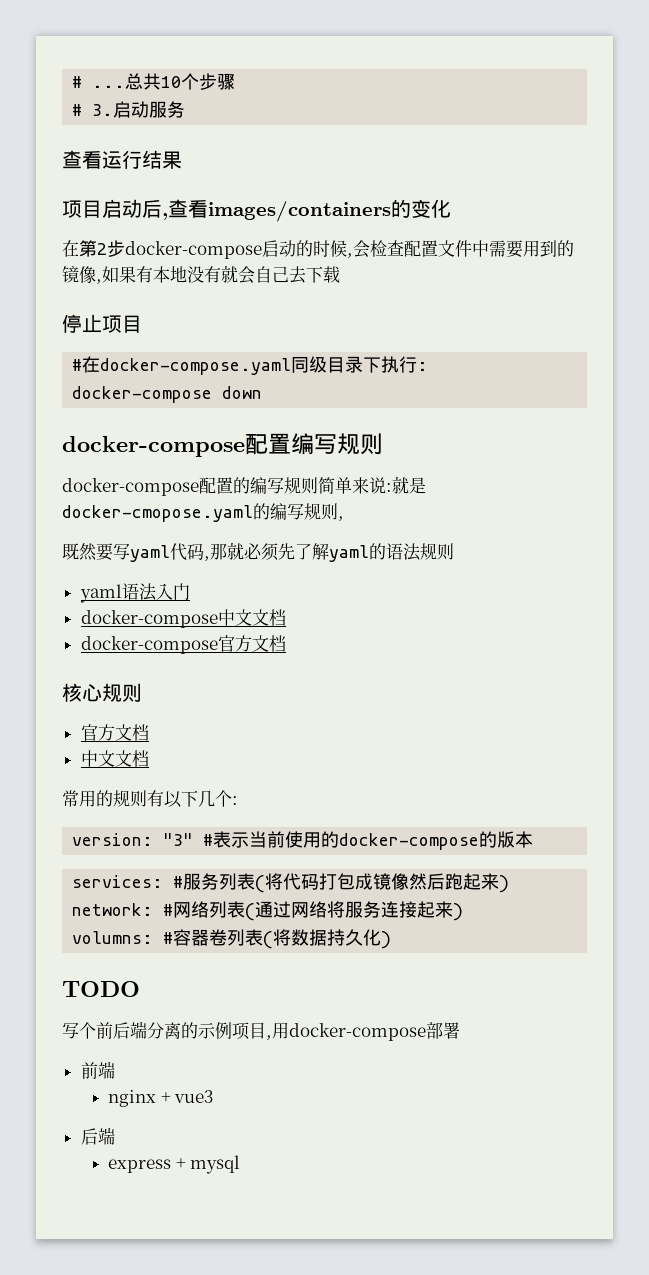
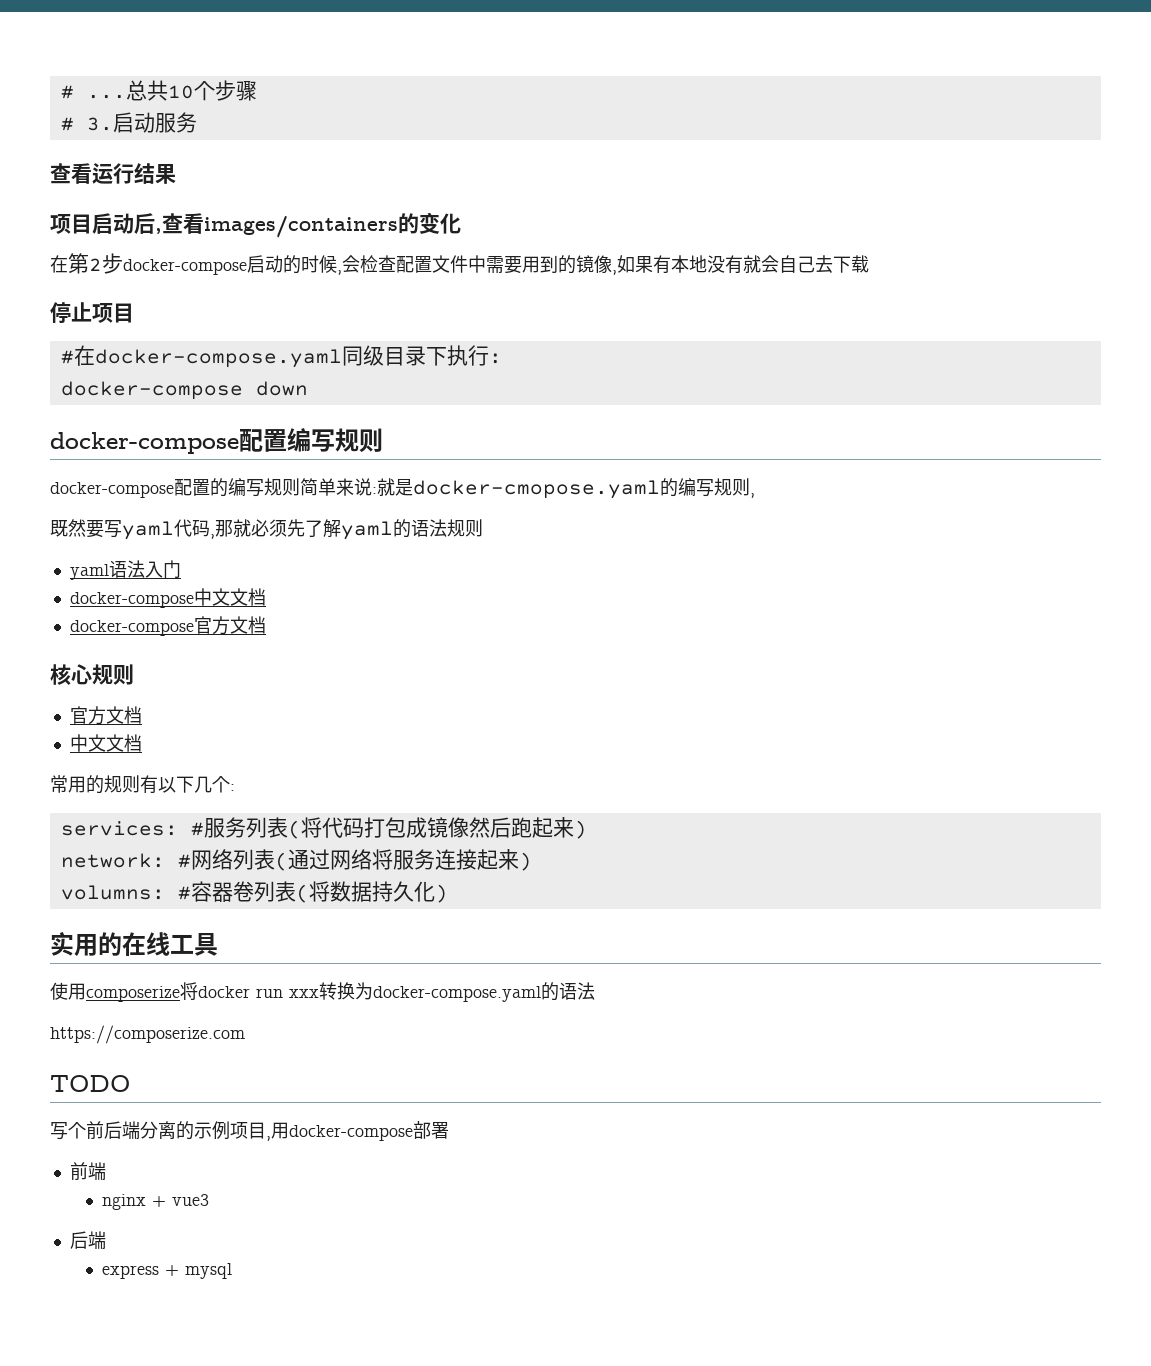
[72,831,534,850] // version: "3" #表示当前使用的docker-compose的版本 -> (235, 787) none
(392, 940) none -> [50,932,218,956] [50,982,595,1002] [50,1025,245,1044] // 实用的在线工具 // 使用composerize将docker run xxx转换为docker-compose.yaml的语法 // https://composerize.com

